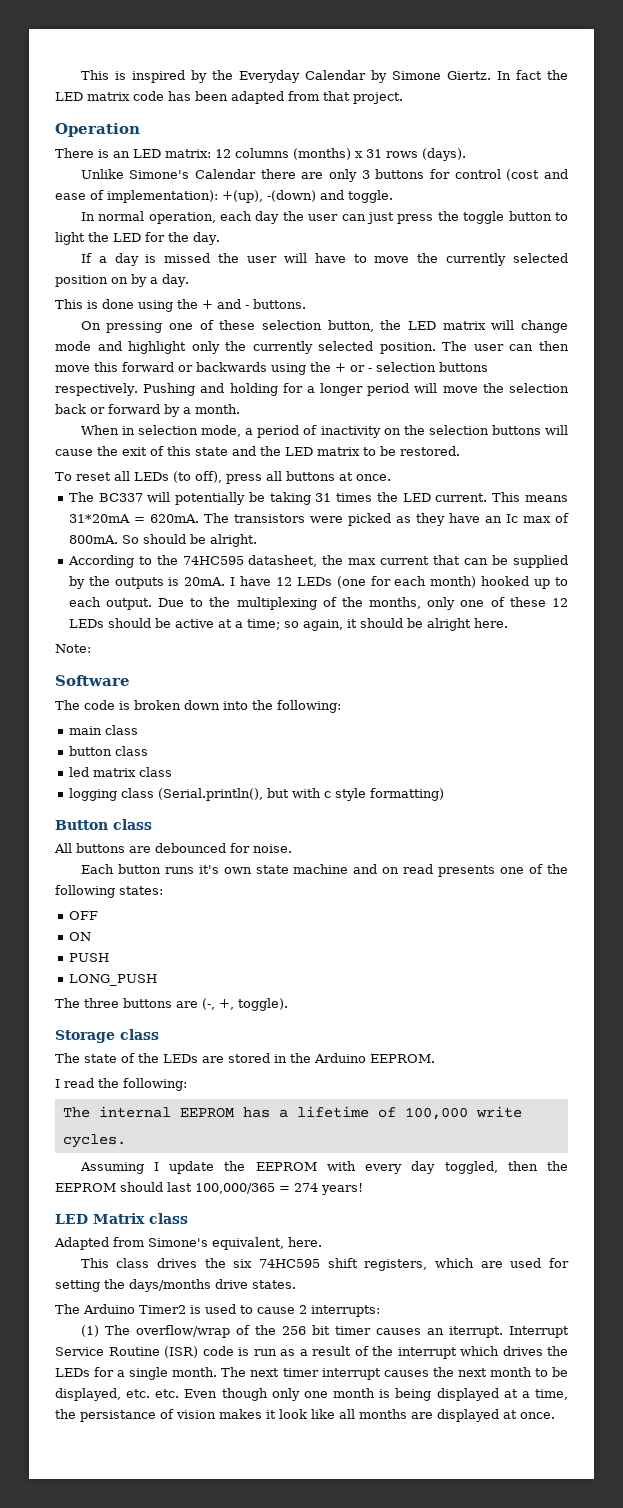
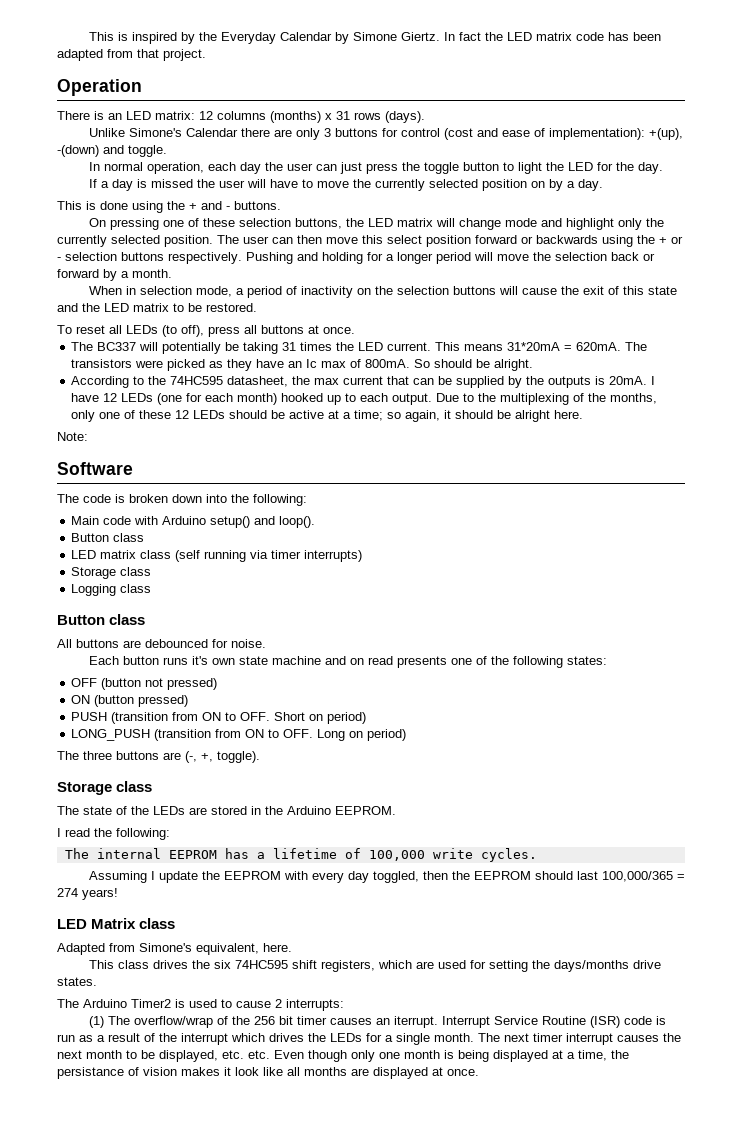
[327,320,374,332] button, -> [294,218,342,229] buttons,
(118, 367) none -> [387,235,471,247] select position
[68,725,138,735] [68,746,148,756] [68,767,172,777] [68,788,444,801] main class // button class // led matrix class // logging class (Serial.println(), but with c style formatting) -> [71,516,316,528] [71,533,145,542] [71,550,363,562] [71,567,152,579] [71,584,152,596] Main code with Arduino setup() and loop(). // Button class // LED matrix class (self running via timer interrupts) // Storage class // Logging class
[68,932,91,941] // ON -> [101,678,218,690] [71,695,189,707] (button not pressed) // ON (button pressed)
[68,974,157,986] // LONG_PUSH -> [111,712,367,724] [71,729,407,741] (transition from ON to OFF. Short on period) // LONG_PUSH (transition from ON to OFF. Long on period)

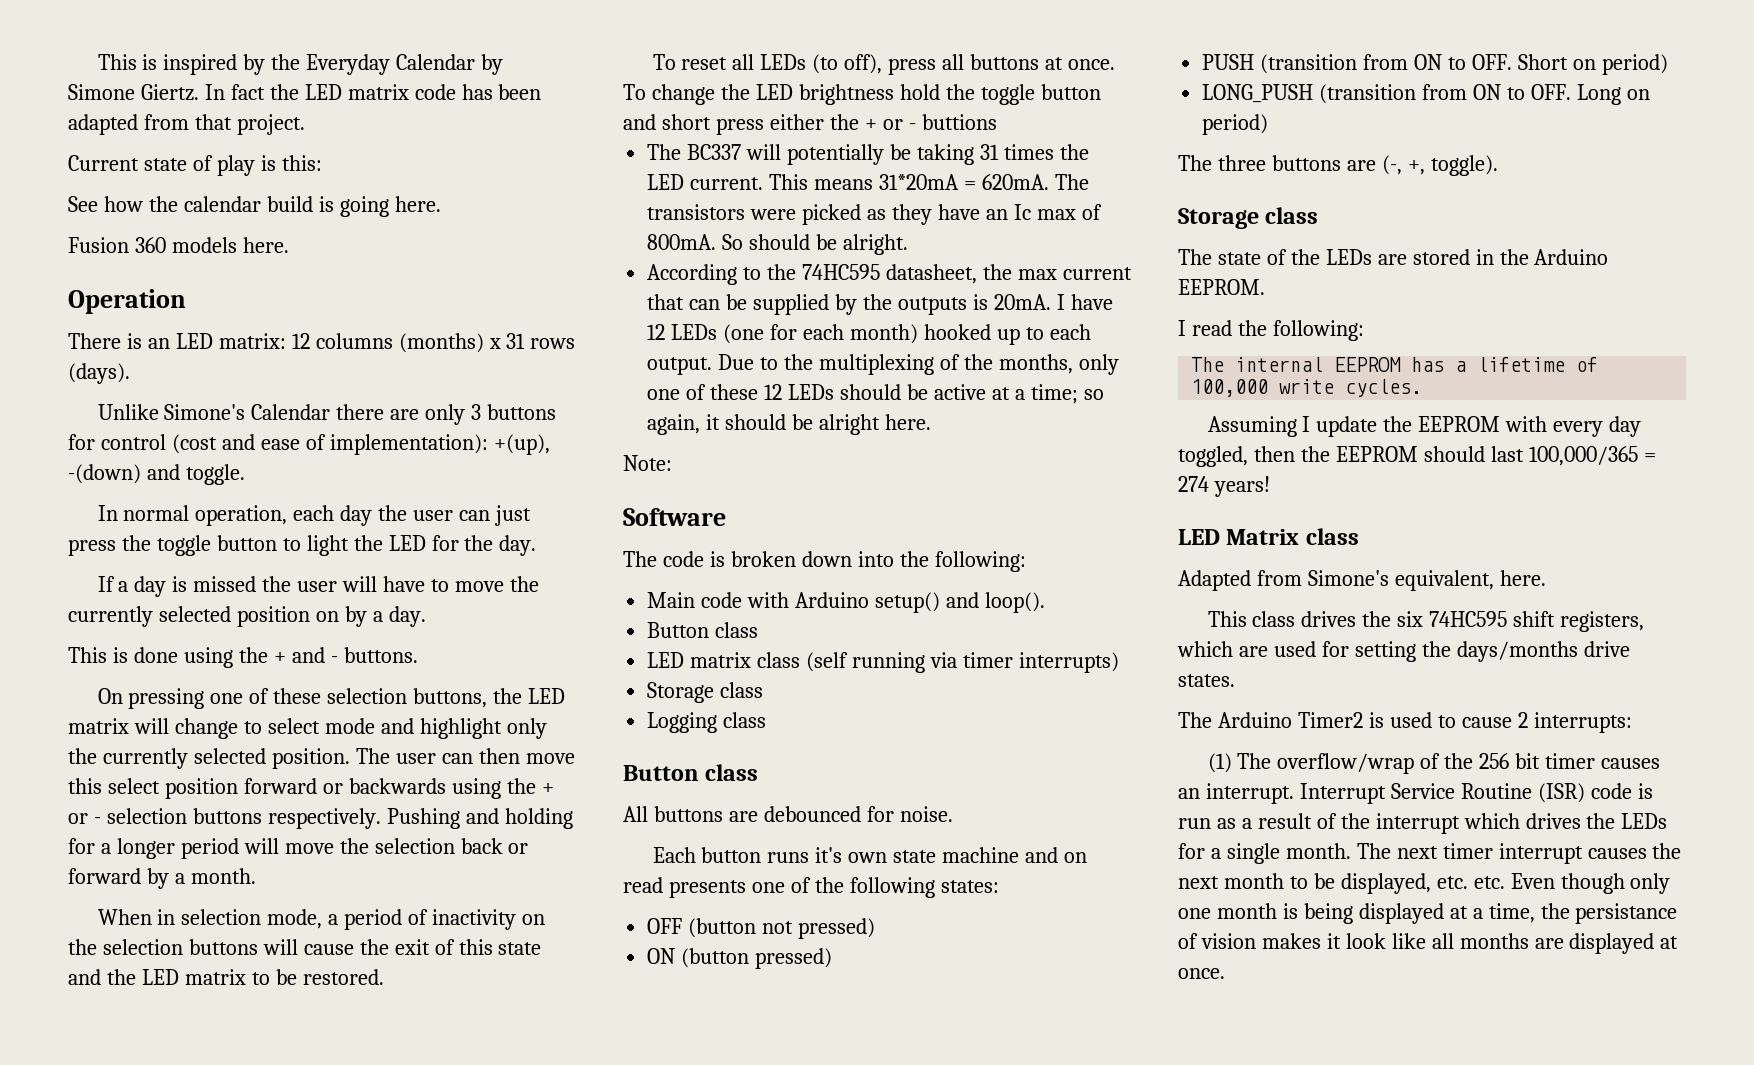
(206, 55) none -> [68,155,322,176] [68,196,441,217] [68,237,289,253] // Current state of play is this: // See how the calendar build is going here. // Fusion 360 models here.
(501, 224) none -> [243,718,320,734] to select
(355, 330) none -> [623,84,1101,105] [623,114,997,135] To change the LED brightness hold the toggle button and short press either the + or - buttions
[393,1016,438,1028] iterrupt. -> [1205,783,1294,804] interrupt.

